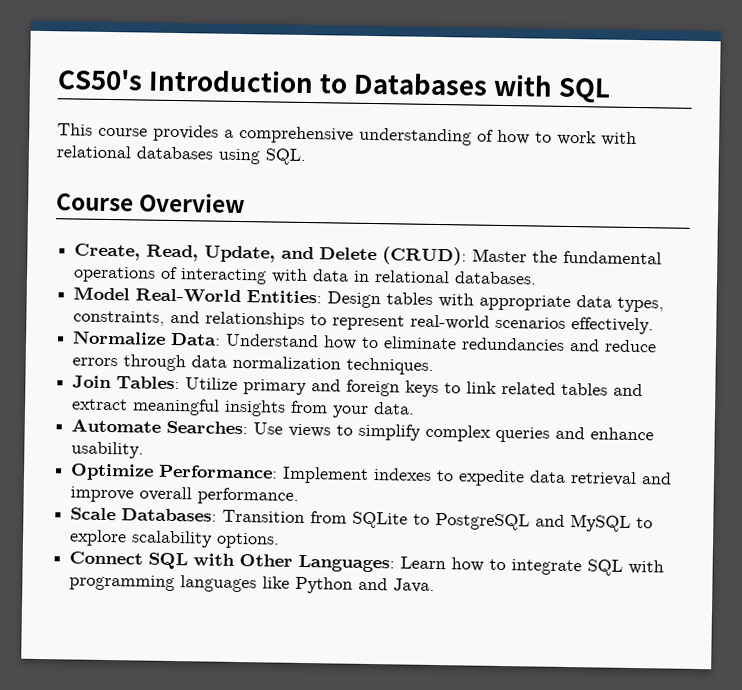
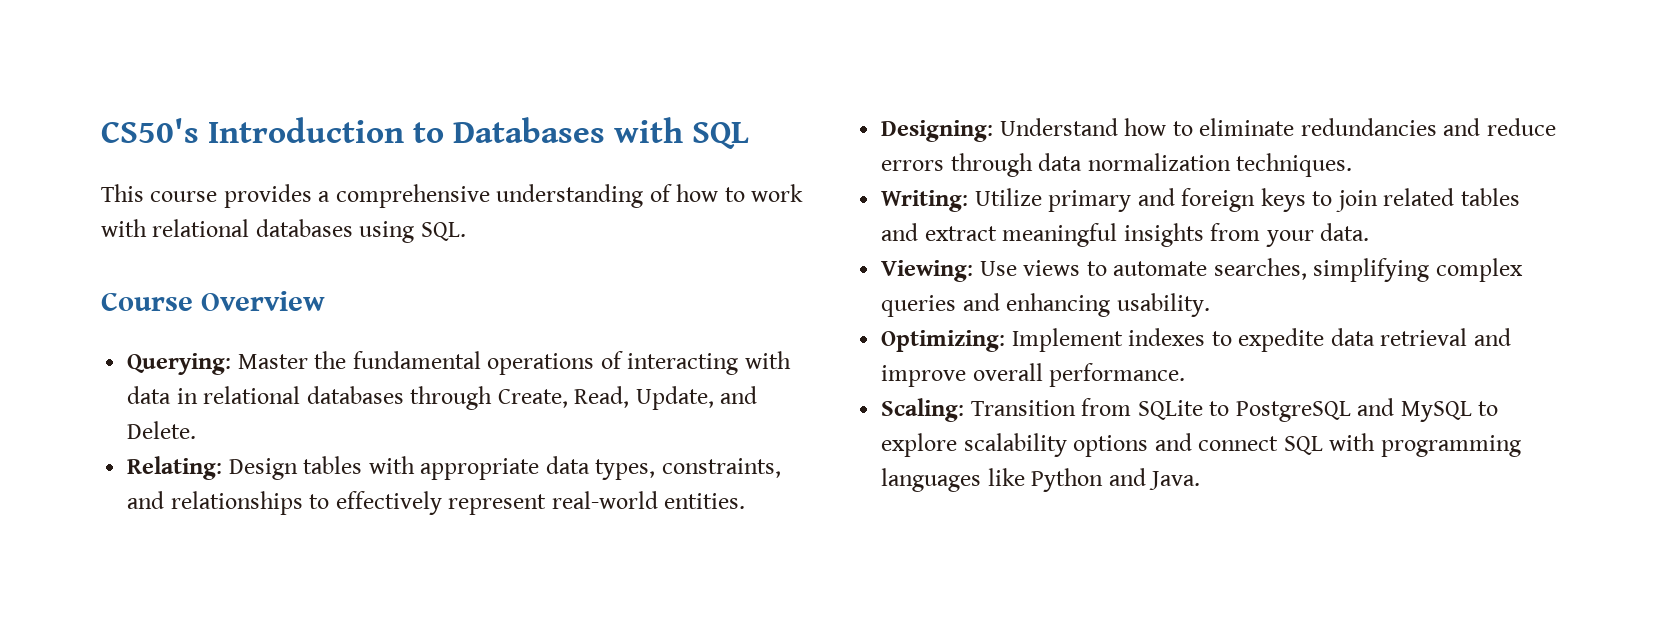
[74,243,468,266] Create, Read, Update, and Delete (CRUD): -> [127,353,232,375] Querying:
[454,271,538,285] [73,286,323,304] databases. // Model Real-World Entities: -> [306,386,758,410] [127,421,197,439] [127,456,223,480] databases through Create, Read, Update, and Delete. // Relating:
(328, 320) none -> [335,491,442,515] effectively
[495,316,655,335] [72,330,222,346] scenarios effectively. // Normalize Data: -> [664,493,746,509] [881,120,994,142] entities. // Designing:
[72,375,181,390] Join Tables: -> [881,190,969,212] Writing:
[466,381,498,394] link -> [1335,190,1378,212] join
[71,418,249,435] Automate Searches: -> [881,260,974,282] Viewing:
[358,423,422,441] simplify -> [1113,258,1430,282] automate searches, simplifying
[590,427,655,441] enhance -> [1006,293,1111,317] enhancing
[70,463,279,481] Optimize Performance: -> [881,330,1006,352] Optimizing:
[70,507,218,522] Scale Databases: -> [881,398,965,422] Scaling:
[216,532,281,549] [69,551,583,576] options. // Connect SQL with Other Languages: Learn how to integrate -> [1073,433,1279,457] options and connect

